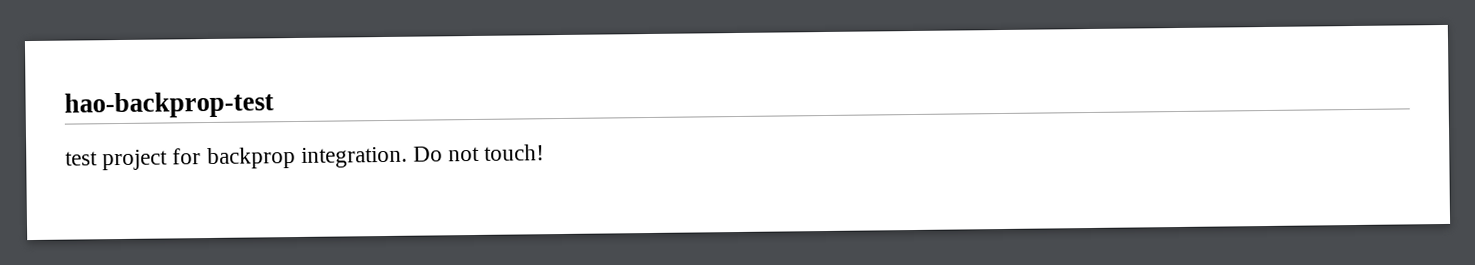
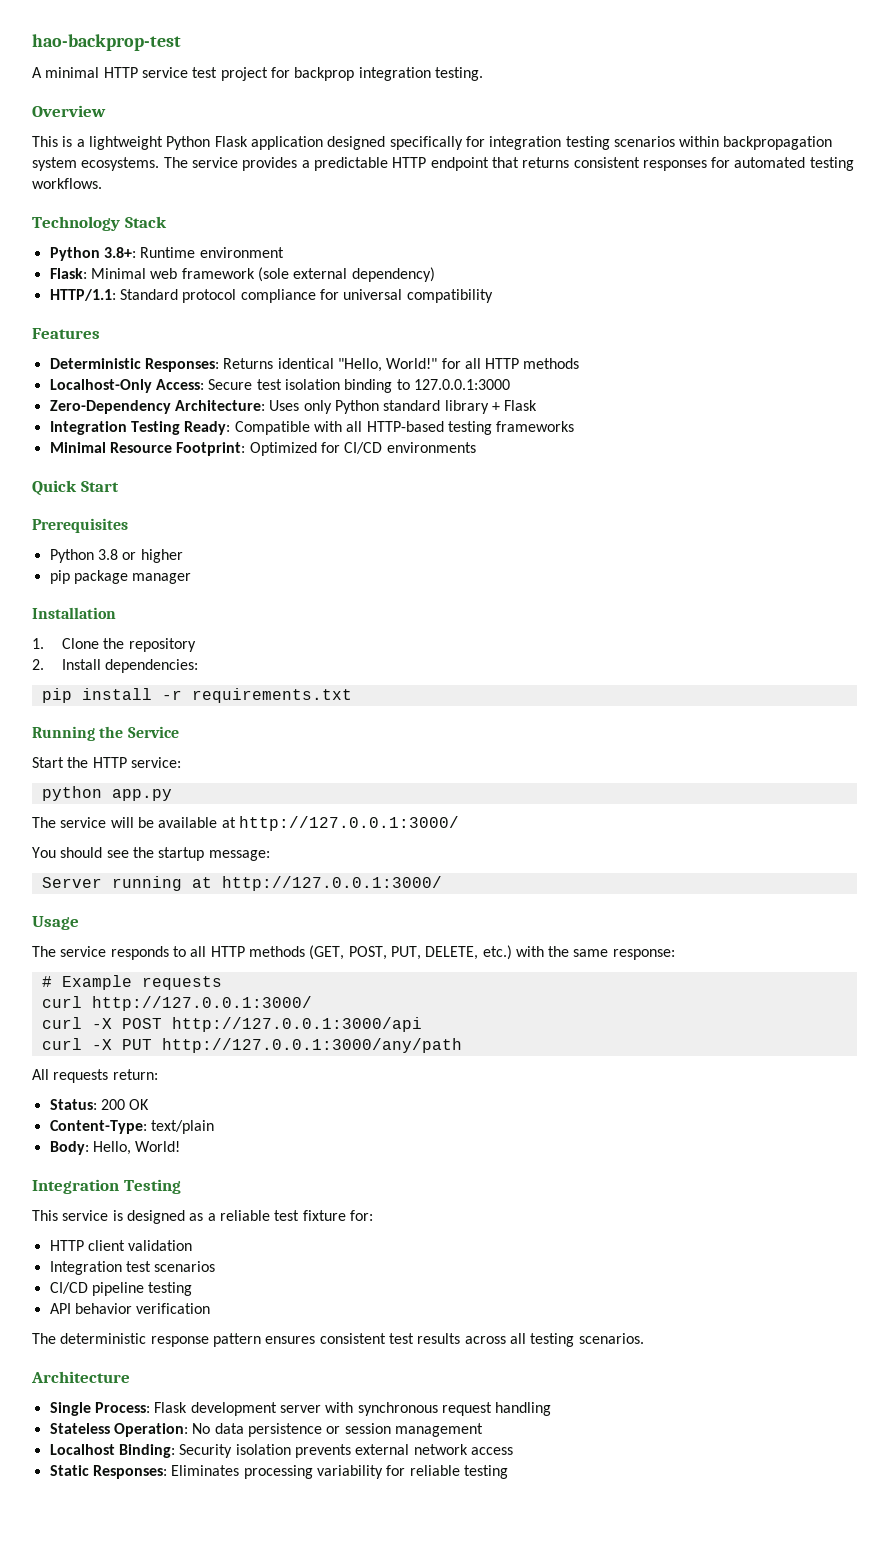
[65,144,546,171] test project for backprop integration. Do not touch! -> [32,67,483,81] [32,105,106,117] [32,136,833,150] [32,157,854,171] [32,178,102,189] [32,216,167,231] [49,247,284,261] [49,267,435,282] [49,289,493,303] [32,328,100,339] [49,358,580,372] [49,379,510,393] [49,400,538,414] [49,421,575,435] [49,442,476,456] [32,480,119,496] [32,518,128,533] [49,549,183,563] [49,570,192,584] [32,607,116,619] [32,638,196,652] [32,659,199,673] [41,688,352,703] [32,726,179,741] [32,757,181,768] [41,786,172,801] [32,816,459,831] [32,847,270,861] [41,876,442,891] [32,916,79,930] [32,945,675,960] [41,975,222,990] [41,996,312,1011] [41,1017,422,1032] [41,1038,462,1053] [32,1069,158,1083] [49,1099,150,1110] [49,1120,214,1134] [49,1141,181,1155] [32,1179,181,1194] [32,1210,373,1224] [49,1240,193,1251] [49,1261,216,1275] [49,1282,193,1296] [49,1303,211,1314] [32,1333,644,1347] [31,1371,130,1383] [49,1402,552,1416] [49,1423,483,1437] [49,1444,513,1458] [49,1465,508,1479] A minimal HTTP service test project for backprop integration testing. // Overview // This is a lightweight Python Flask application designed specifically for integration testing scenarios within backpropagation system ecosystems. The service provides a predictable HTTP endpoint that returns consistent responses for automated testing workflows. // Technology Stack // Python 3.8+: Runtime environment // Flask: Minimal web framework (sole external dependency) // HTTP/1.1: Standard protocol compliance for universal compatibility // Features // Deterministic Responses: Returns identical "Hello, World!" for all HTTP methods // Localhost-Only Access: Secure test isolation binding to 127.0.0.1:3000 // Zero-Dependency Architecture: Uses only Python standard library + Flask // Integration Testing Ready: Compatible with all HTTP-based testing frameworks // Minimal Resource Footprint: Optimized for CI/CD environments // Quick Start // Prerequisites // Python 3.8 or higher // pip package manager // Installation // 1. Clone the repository // 2. Install dependencies: // pip install -r requirements.txt // Running the Service // Start the HTTP service: // python app.py // The service will be available at http://127.0.0.1:3000/ // You should see the startup message: // Server running at http://127.0.0.1:3000/ // Usage // The service responds to all HTTP methods (GET, POST, PUT, DELETE, etc.) with the same response: // # Example requests // curl http://127.0.0.1:3000/ // curl -X POST http://127.0.0.1:3000/api // curl -X PUT http://127.0.0.1:3000/any/path // All requests return: // Status: 200 OK // Content-Type: text/plain // Body: Hello, World! // Integration Testing // This service is designed as a reliable test fixture for: // HTTP client validation // Integration test scenarios // CI/CD pipeline testing // API behavior verification // The deterministic response pattern ensures consistent test results across all testing scenarios. // Architecture // Single Process: Flask development server with synchronous request handling // Stateless Operation: No data persistence or session management // Localhost Binding: Security isolation prevents external network access // Static Responses: Eliminates processing variability for reliable testing

